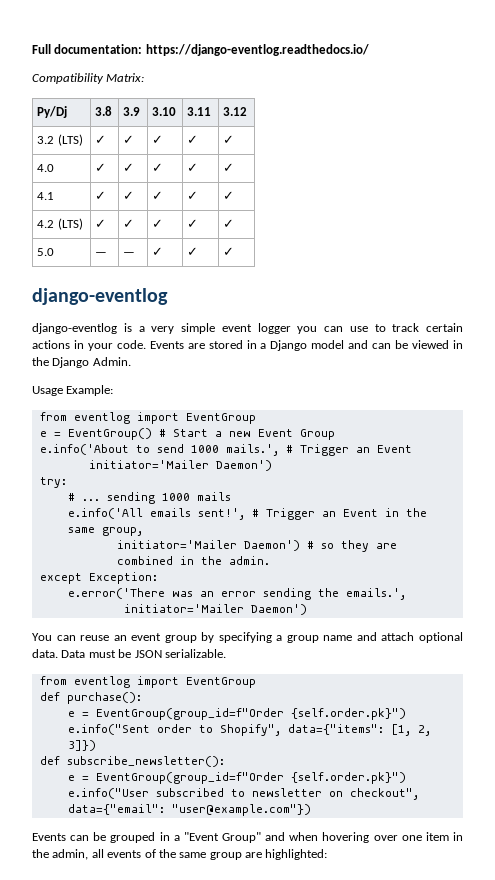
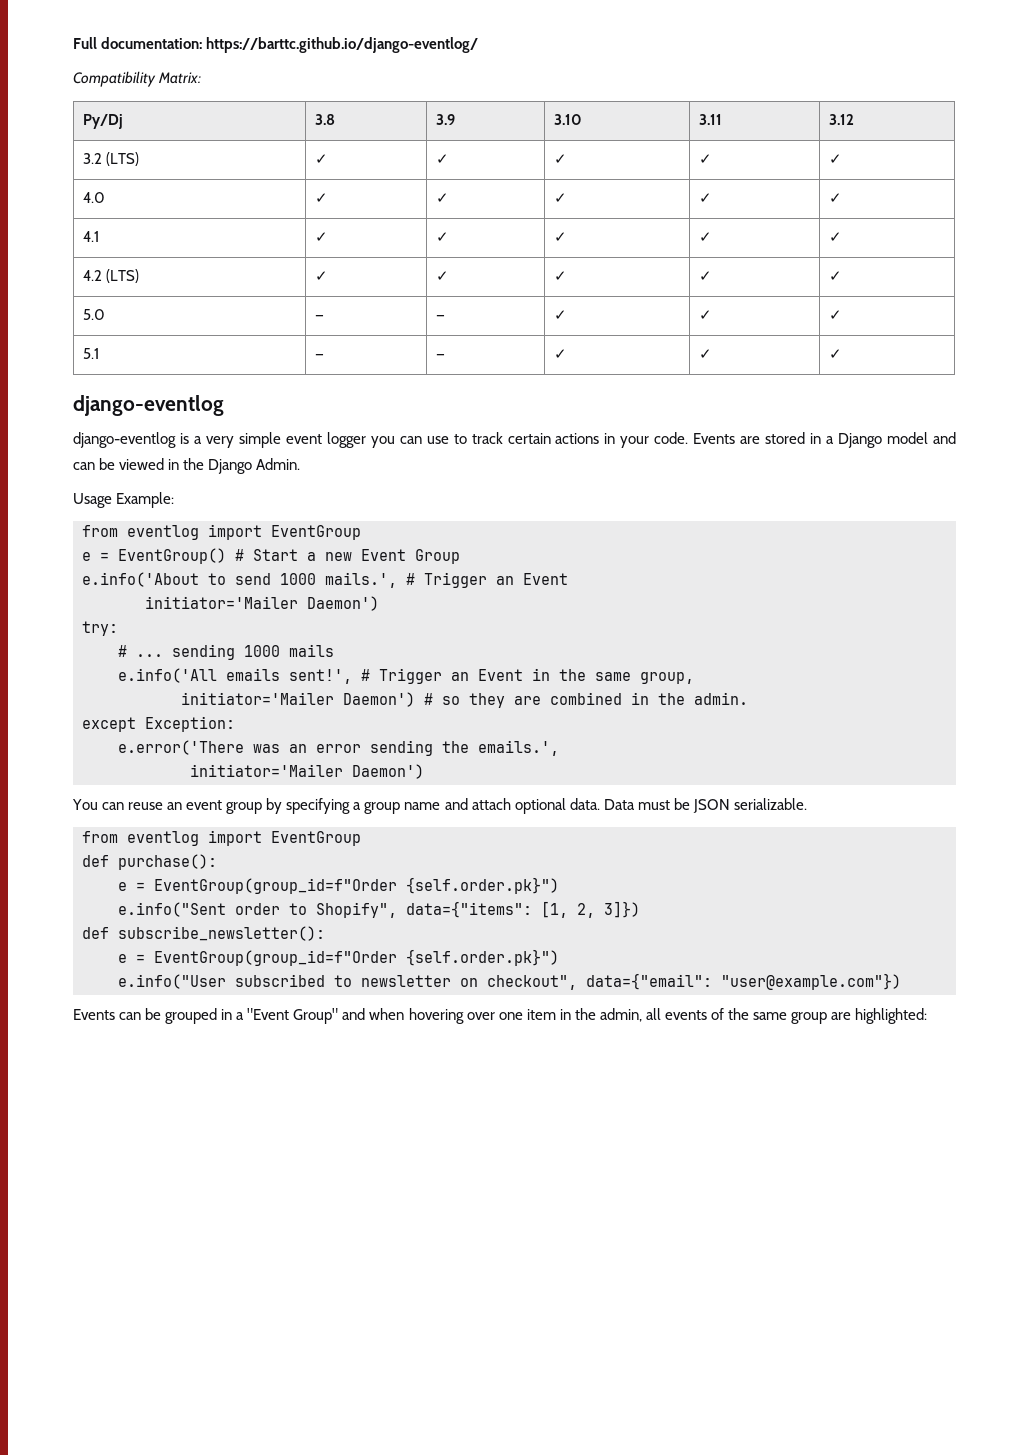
[145,44,369,56] https://django-eventlog.readthedocs.io/ -> [206,37,479,53] https://barttc.github.io/django-eventlog/
(235, 251) none -> [82,348,99,359] [314,354,324,359] [435,354,445,359] [553,349,567,359] [698,349,712,359] [828,349,842,359] // 5.1 | — | — | ✓ | ✓ | ✓

